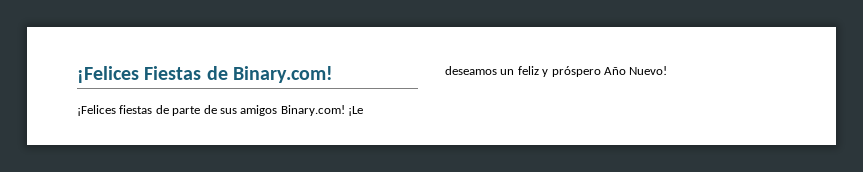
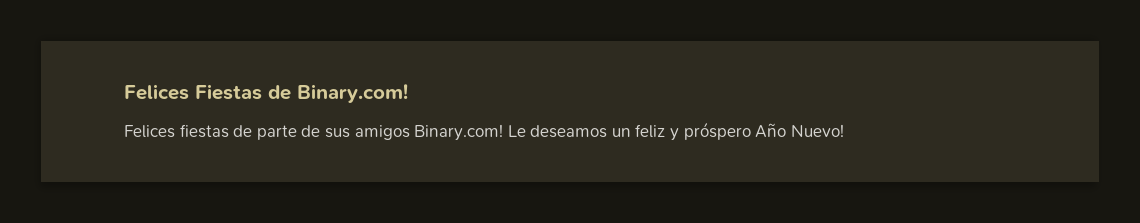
[77,66,139,83] ¡Felices -> [124,84,189,100] Felices
[77,105,116,116] ¡Felices -> [124,125,175,138] Felices
[348,106,363,116] ¡Le -> [507,125,526,137] Le

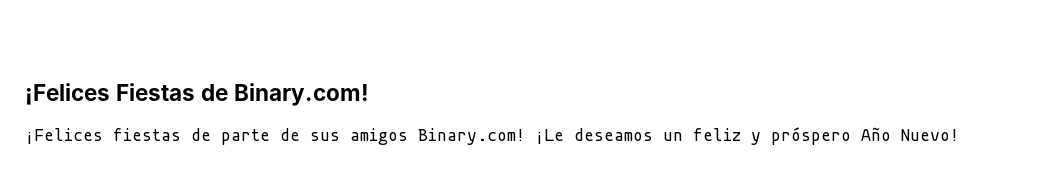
[124,84,189,100] Felices -> [25,83,110,105] ¡Felices
[124,125,175,138] Felices -> [25,128,103,144] ¡Felices
[507,125,526,137] Le -> [535,129,564,144] ¡Le

